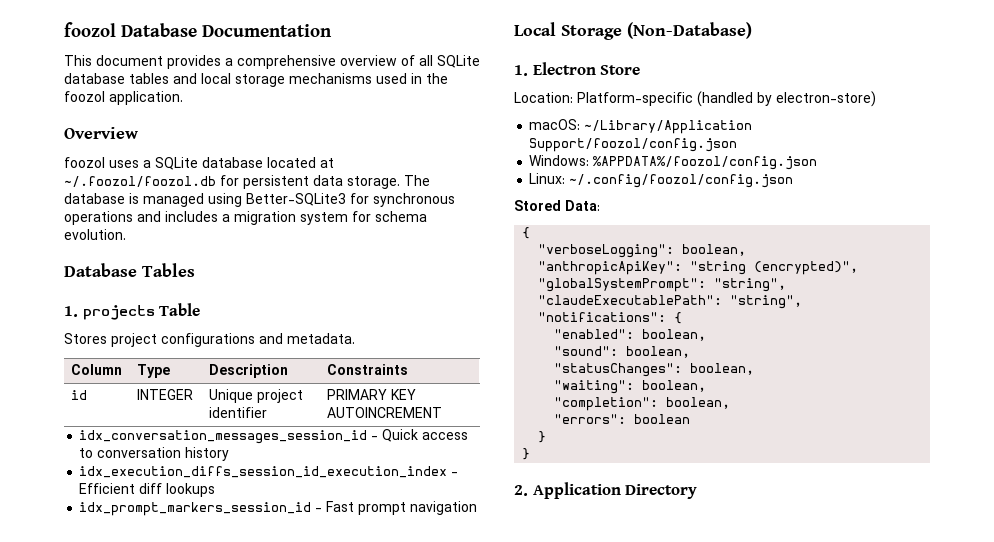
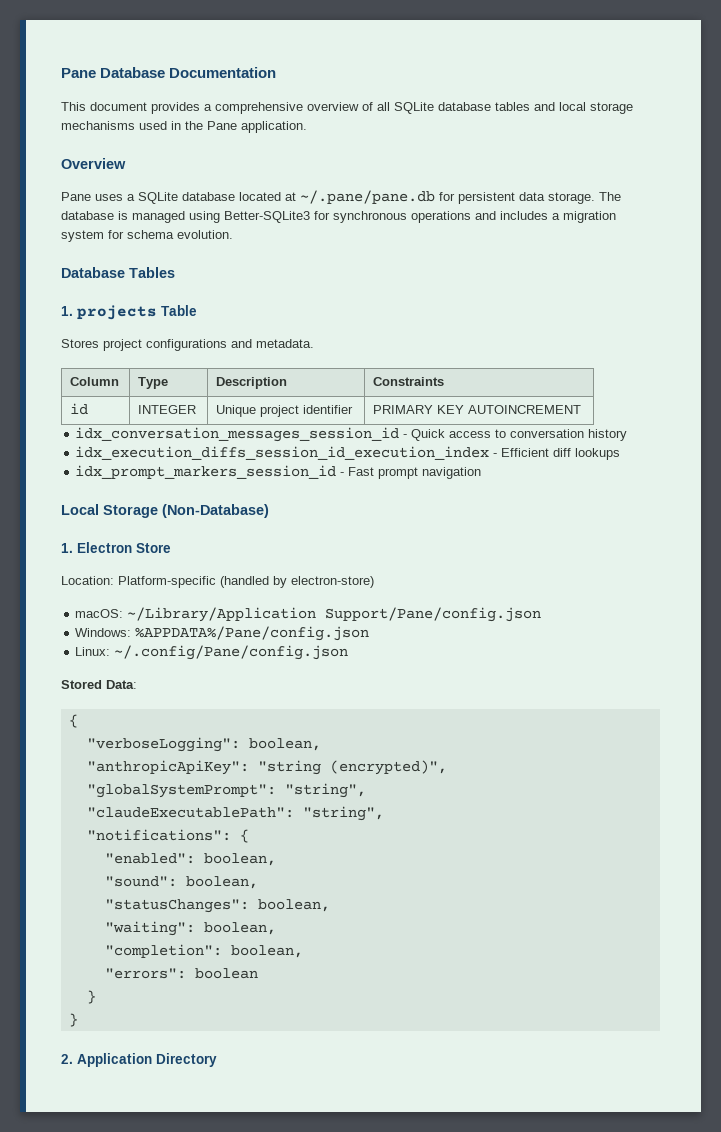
[64,22,116,37] foozol -> [61,68,96,78] Pane
[64,91,105,102] foozol -> [207,121,237,130] Pane
[64,157,105,168] foozol -> [61,192,91,201] Pane
[64,176,216,187] ~/.foozol/foozol.db -> [300,190,435,204] ~/.pane/pane.db
[529,138,738,152] Support/foozol/config.json -> [325,607,542,622] Support/Pane/config.json
[593,156,818,170] %APPDATA%/foozol/config.json -> [135,626,370,641] %APPDATA%/Pane/config.json
[569,174,794,188] ~/.config/foozol/config.json -> [114,645,349,660] ~/.config/Pane/config.json

